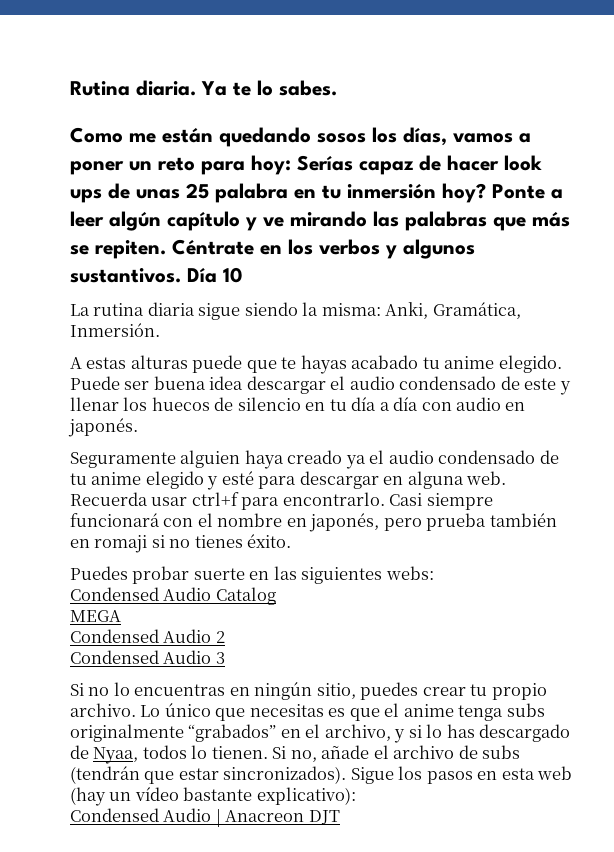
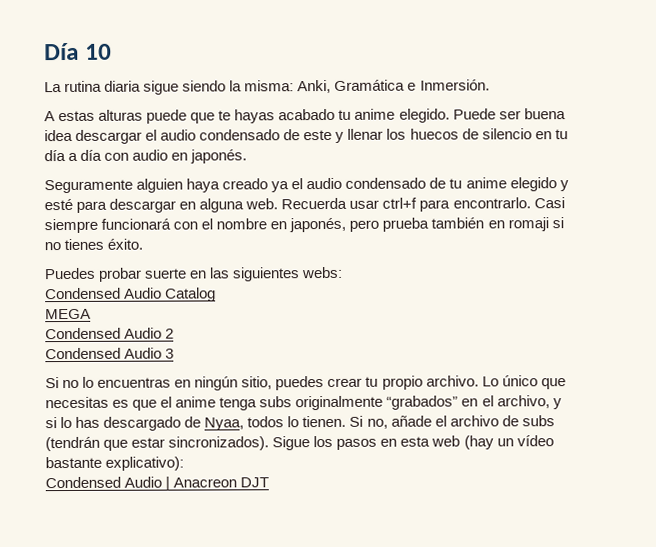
[70,80,337,96] [70,127,531,147] [70,155,542,175] [70,183,563,203] [70,211,570,231] [70,239,475,259] [70,268,181,283] Rutina diaria. Ya te lo sabes. // Como me están quedando sosos los días, vamos a poner un reto para hoy: Serías capaz de hacer look ups de unas 25 palabra en tu inmersión hoy? Ponte a leer algún capítulo y ve mirando las palabras que más se repiten. Céntrate en los verbos y algunos sustantivos. -> (44, 51) none
[432,302,521,319] Gramática, -> [334,79,417,91] Gramática e

